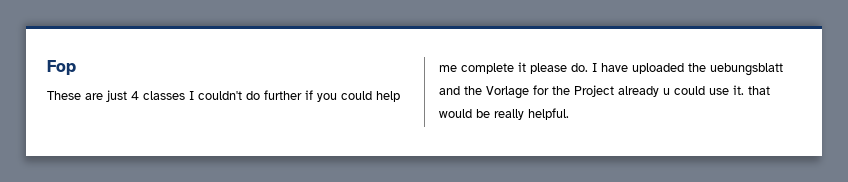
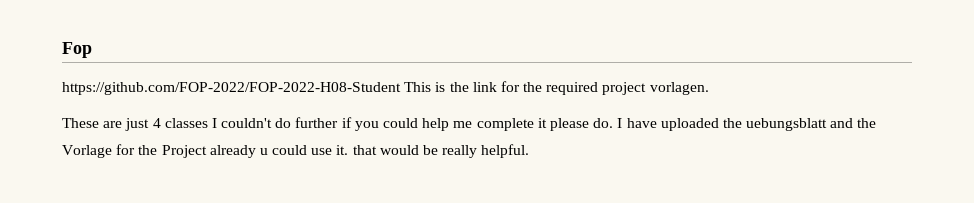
(76, 67) none -> [62,81,709,95] // https://github.com/FOP-2022/FOP-2022-H08-Student This is the link for the required project vorlagen.

